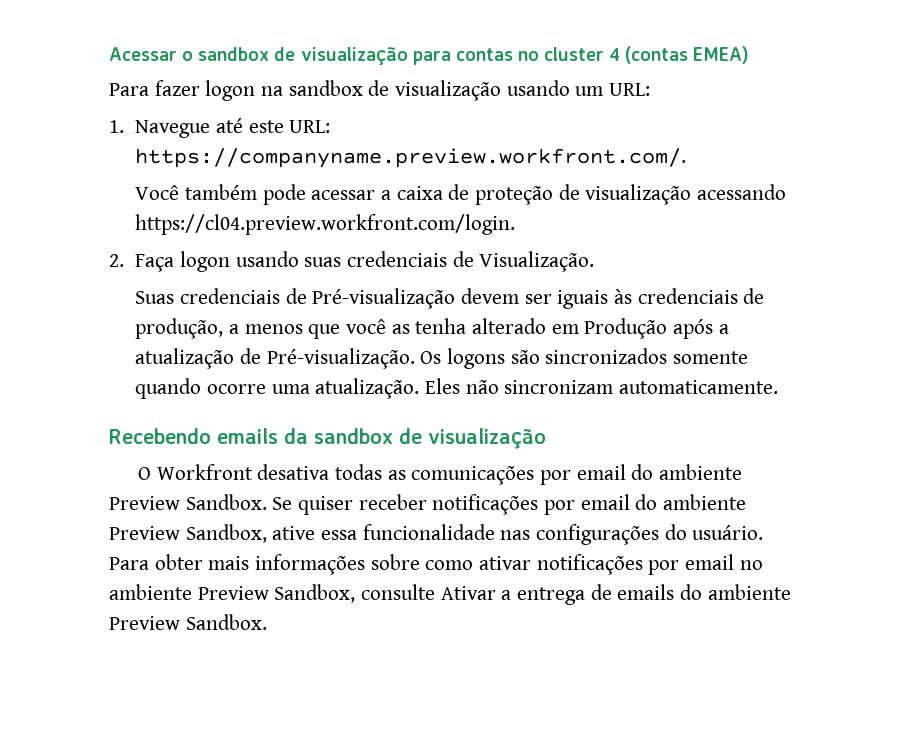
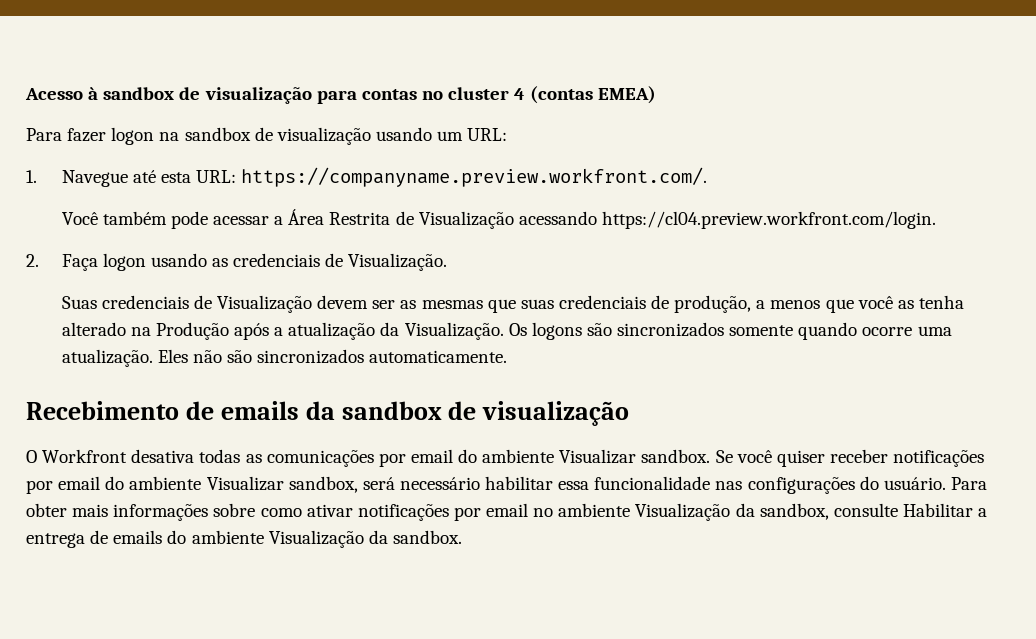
[109,47,194,61] Acessar o -> [25,87,99,100] Acesso à
[248,120,284,133] este -> [160,172,191,183] esta
[396,184,692,205] caixa de proteção de visualização -> [288,209,514,229] Área Restrita de Visualização
[304,257,342,267] suas -> [211,258,228,267] as
[312,288,456,309] Pré-visualização -> [216,295,312,313] Visualização
[557,289,632,309] iguais às -> [400,299,554,313] as mesmas que suas
[551,324,579,334] em -> [130,327,151,336] na
[239,348,415,369] de Pré-visualização. -> [380,322,504,340] da Visualização.
[504,380,614,394] sincronizam -> [226,349,365,364] são sincronizados
[109,428,211,444] Recebendo -> [26,401,214,420] Recebimento de
[109,494,293,510] Preview Sandbox. Se -> [559,449,772,464] Visualizar sandbox. Se você
[109,524,316,543] Preview Sandbox, ative -> [206,476,554,493] Visualizar sandbox, será necessário habilitar
[197,584,496,603] Preview Sandbox, consulte Ativar -> [635,503,973,521] Visualização da sandbox, consulte Habilitar
[109,614,267,630] Preview Sandbox. -> [268,530,462,548] Visualização da sandbox.

